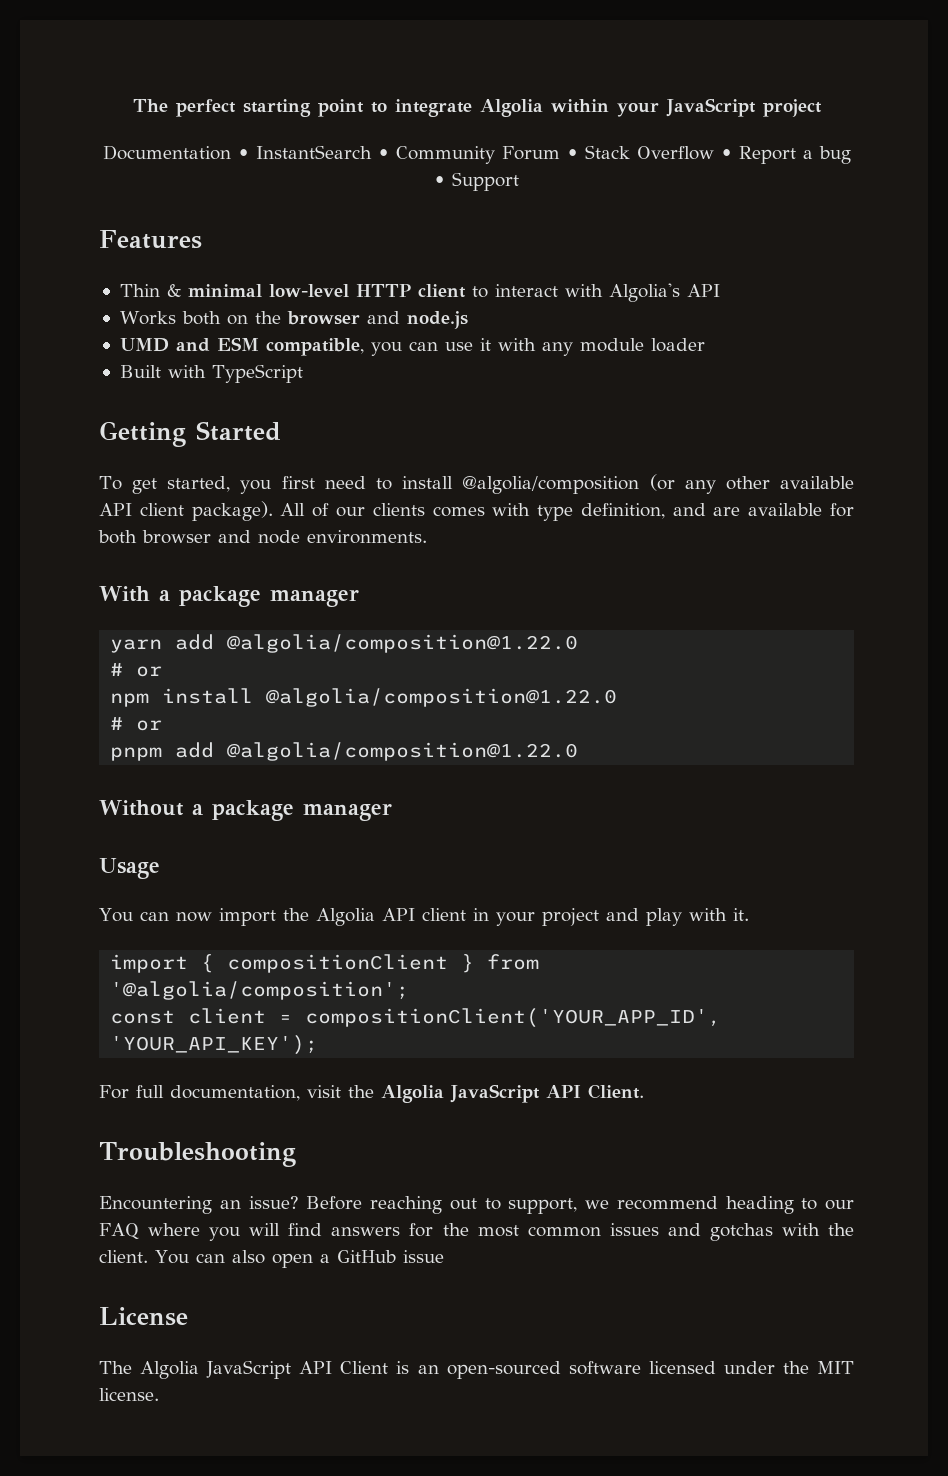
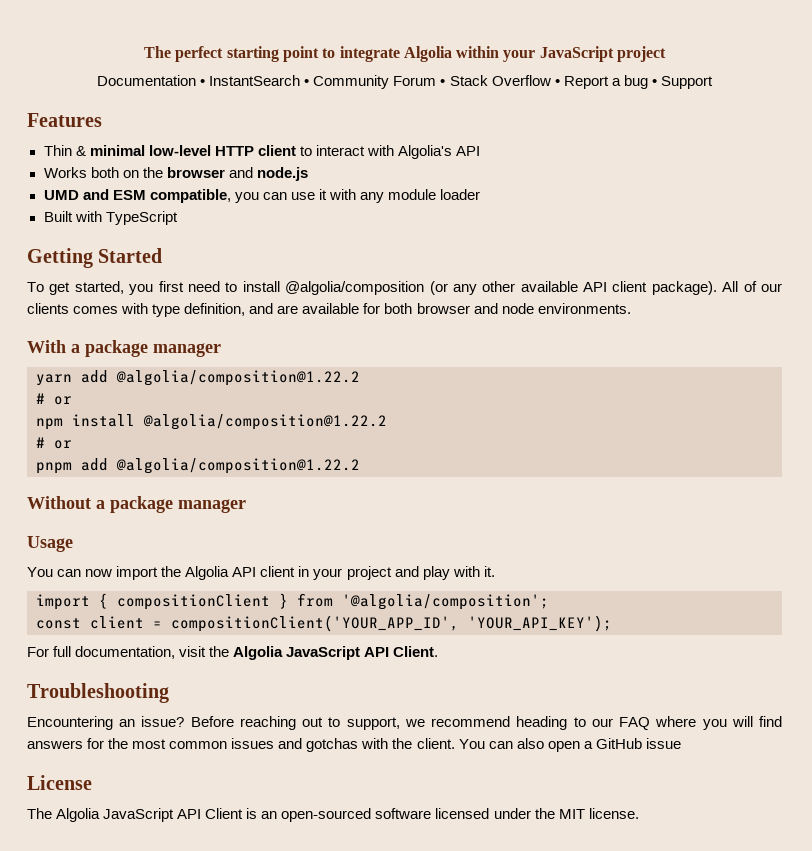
[227,634,579,653] @algolia/composition@1.22.0 -> [116,370,360,386] @algolia/composition@1.22.2
[266,688,618,707] @algolia/composition@1.22.0 -> [143,414,387,430] @algolia/composition@1.22.2
[227,742,579,761] @algolia/composition@1.22.0 -> [116,458,360,474] @algolia/composition@1.22.2

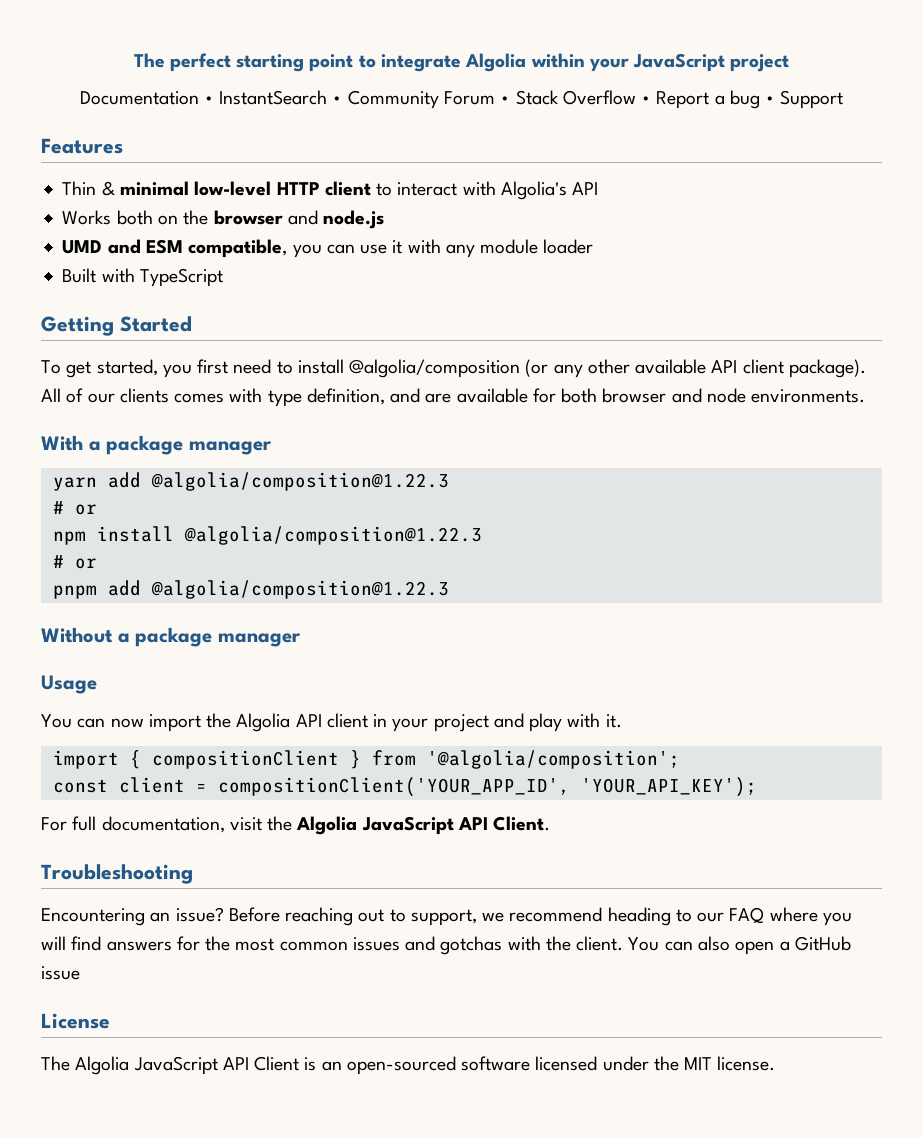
[116,370,360,386] @algolia/composition@1.22.2 -> [150,472,449,491] @algolia/composition@1.22.3
[143,414,387,430] @algolia/composition@1.22.2 -> [183,526,482,545] @algolia/composition@1.22.3
[116,458,360,474] @algolia/composition@1.22.2 -> [150,580,449,599] @algolia/composition@1.22.3

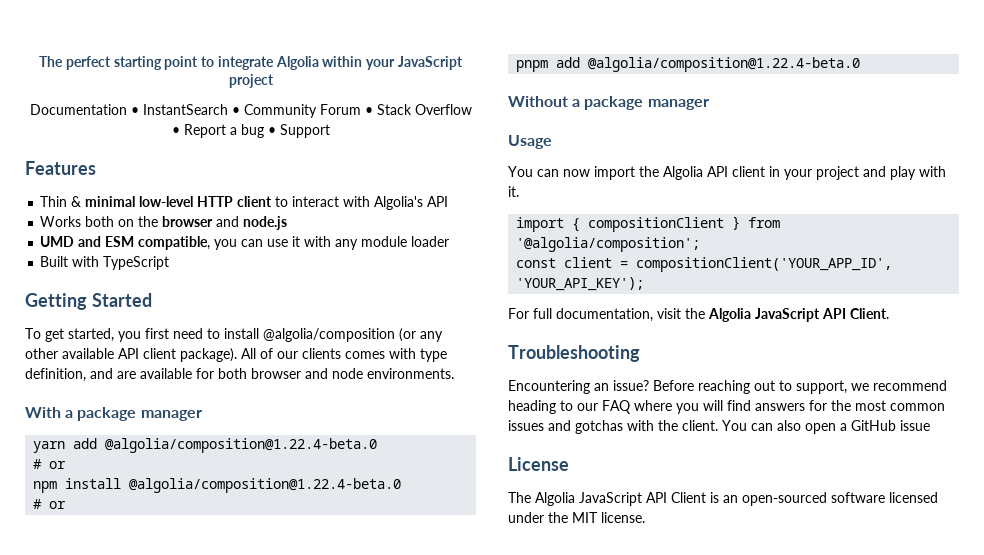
[150,472,449,491] @algolia/composition@1.22.3 -> [105,438,378,453] @algolia/composition@1.22.4-beta.0
[183,526,482,545] @algolia/composition@1.22.3 -> [129,478,402,493] @algolia/composition@1.22.4-beta.0
[150,580,449,599] @algolia/composition@1.22.3 -> [588,57,861,72] @algolia/composition@1.22.4-beta.0

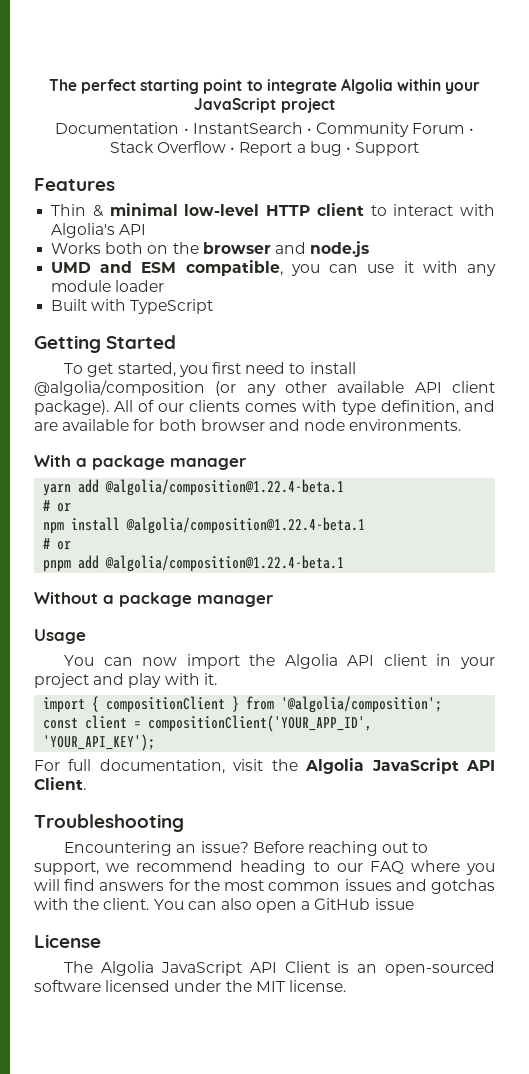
[105,438,378,453] @algolia/composition@1.22.4-beta.0 -> [105,479,345,496] @algolia/composition@1.22.4-beta.1
[129,478,402,493] @algolia/composition@1.22.4-beta.0 -> [126,517,366,534] @algolia/composition@1.22.4-beta.1
[588,57,861,72] @algolia/composition@1.22.4-beta.0 -> [105,555,345,572] @algolia/composition@1.22.4-beta.1

